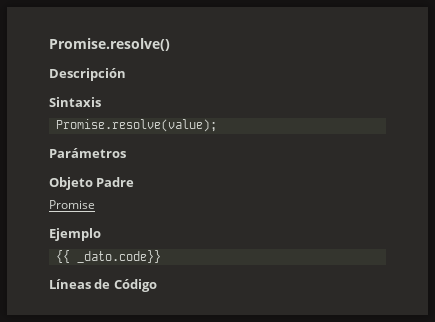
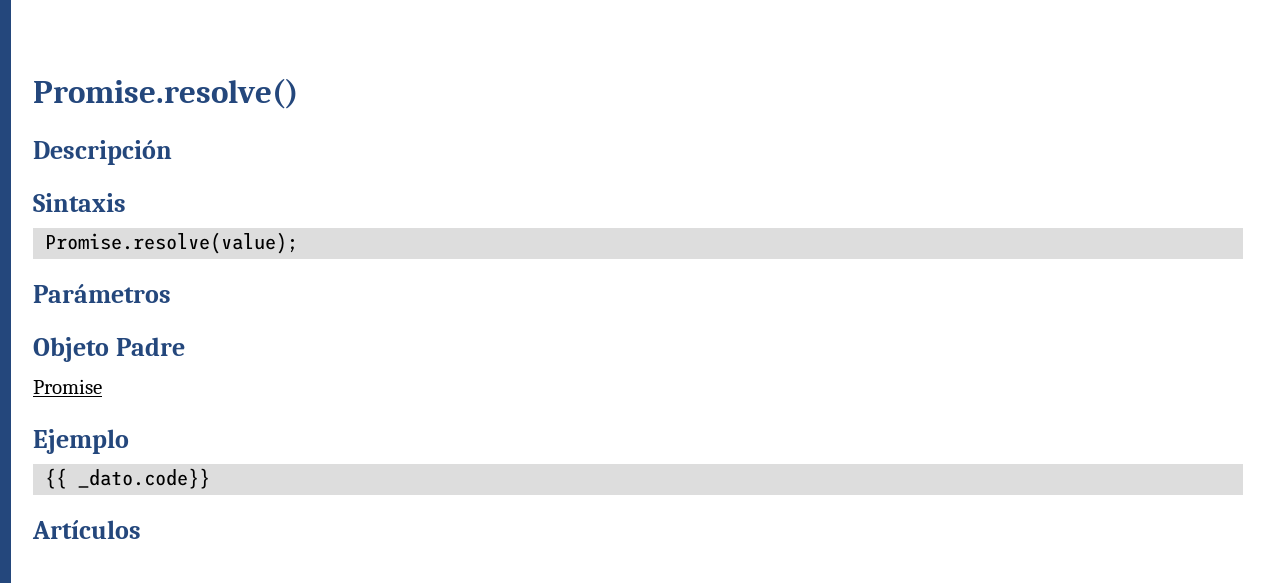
[49,279,157,292] Líneas de Código -> [32,520,141,539] Artículos

